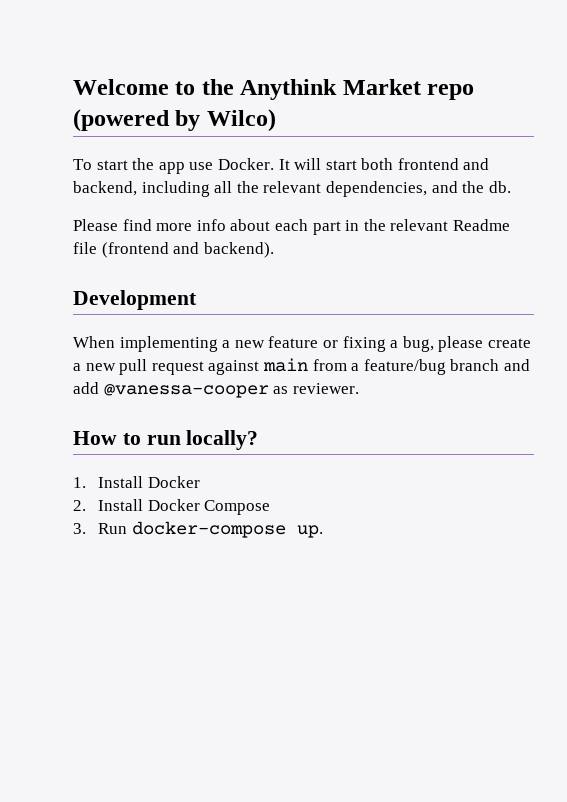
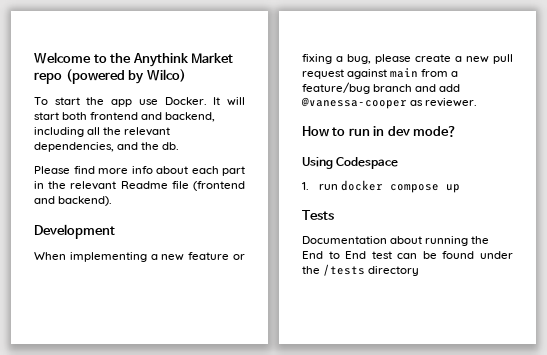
[186,430,259,450] [73,476,200,488] [73,499,271,515] [73,521,323,538] locally? // 1. Install Docker // 2. Install Docker Compose // 3. Run docker-compose up. -> [373,126,457,137] [302,157,399,169] [302,180,460,193] [302,210,334,220] [302,236,490,246] [302,251,513,259] [302,264,420,276] in dev mode? // Using Codespace // 1. run docker compose up // Tests // Documentation about running the End to End test can be found under the /tests directory

